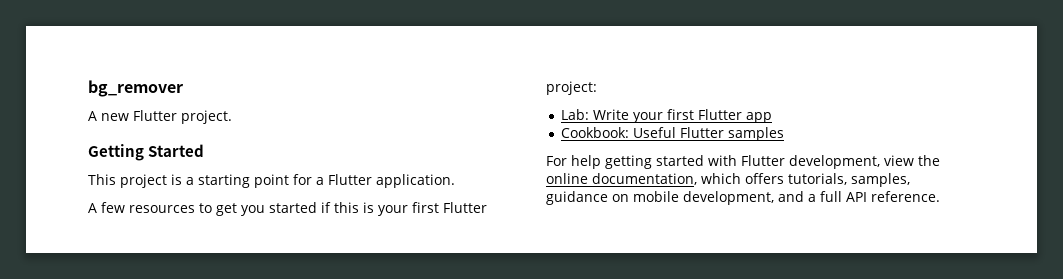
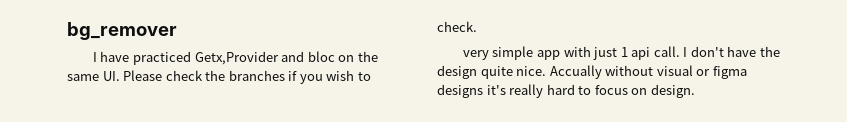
[88,110,232,124] [88,144,205,161] [88,174,455,188] [88,202,487,216] [546,81,597,95] [561,109,773,123] [561,127,785,141] [546,155,940,169] [546,173,910,187] [546,191,940,205] A new Flutter project. // Getting Started // This project is a starting point for a Flutter application. // A few resources to get you started if this is your first Flutter project: // Lab: Write your first Flutter app // Cookbook: Useful Flutter samples // For help getting started with Flutter development, view the online documentation, which offers tutorials, samples, guidance on mobile development, and a full API reference. -> [92,51,378,65] [67,70,371,84] [437,21,477,32] [462,46,780,60] [437,65,747,79] [437,84,695,98] I have practiced Getx,Provider and bloc on the same UI. Please check the branches if you wish to check. // very simple app with just 1 api call. I don't have the design quite nice. Accually without visual or figma designs it's really hard to focus on design.

